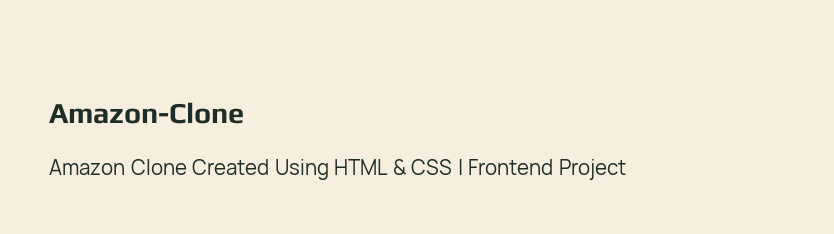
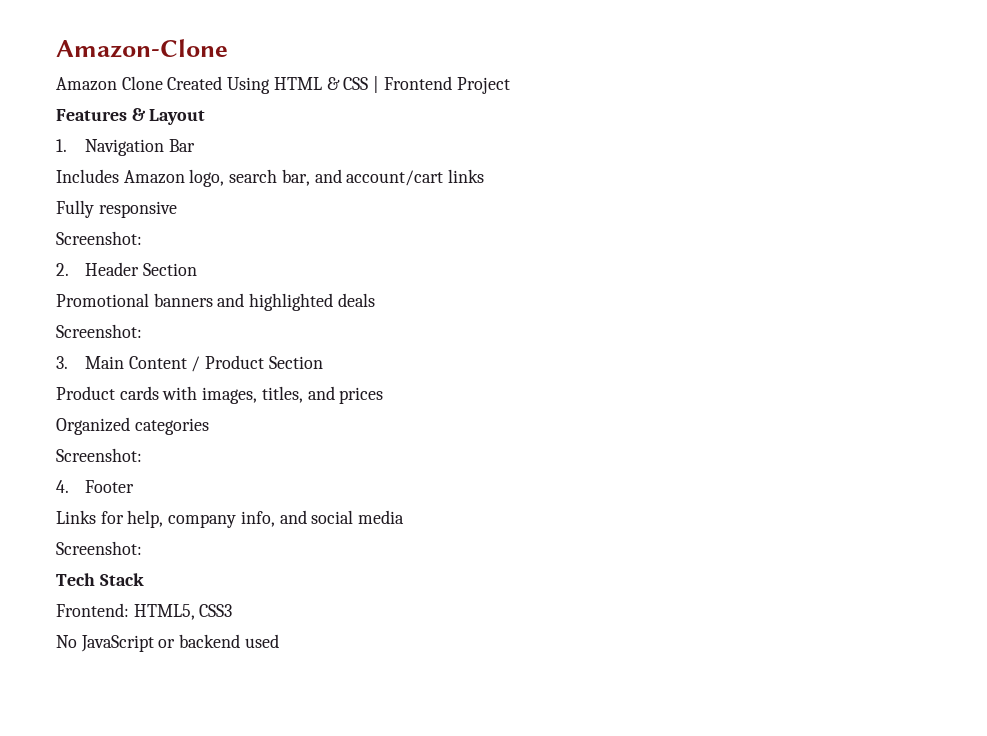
(626, 169) none -> [56,108,206,125] [56,139,195,156] [56,169,485,187] [56,200,177,218] [56,231,142,245] [56,262,197,276] [56,293,375,311] [56,324,142,338] [56,355,323,372] [56,386,384,404] [56,417,209,435] [56,448,142,462] [56,480,134,493] [56,510,405,528] [56,541,142,555] [56,573,144,586] [56,603,233,620] [56,634,279,652] // Features & Layout // 1. Navigation Bar // Includes Amazon logo, search bar, and account/cart links // Fully responsive // Screenshot: // 2. Header Section // Promotional banners and highlighted deals // Screenshot: // 3. Main Content / Product Section // Product cards with images, titles, and prices // Organized categories // Screenshot: // 4. Footer // Links for help, company info, and social media // Screenshot: // Tech Stack // Frontend: HTML5, CSS3 // No JavaScript or backend used

